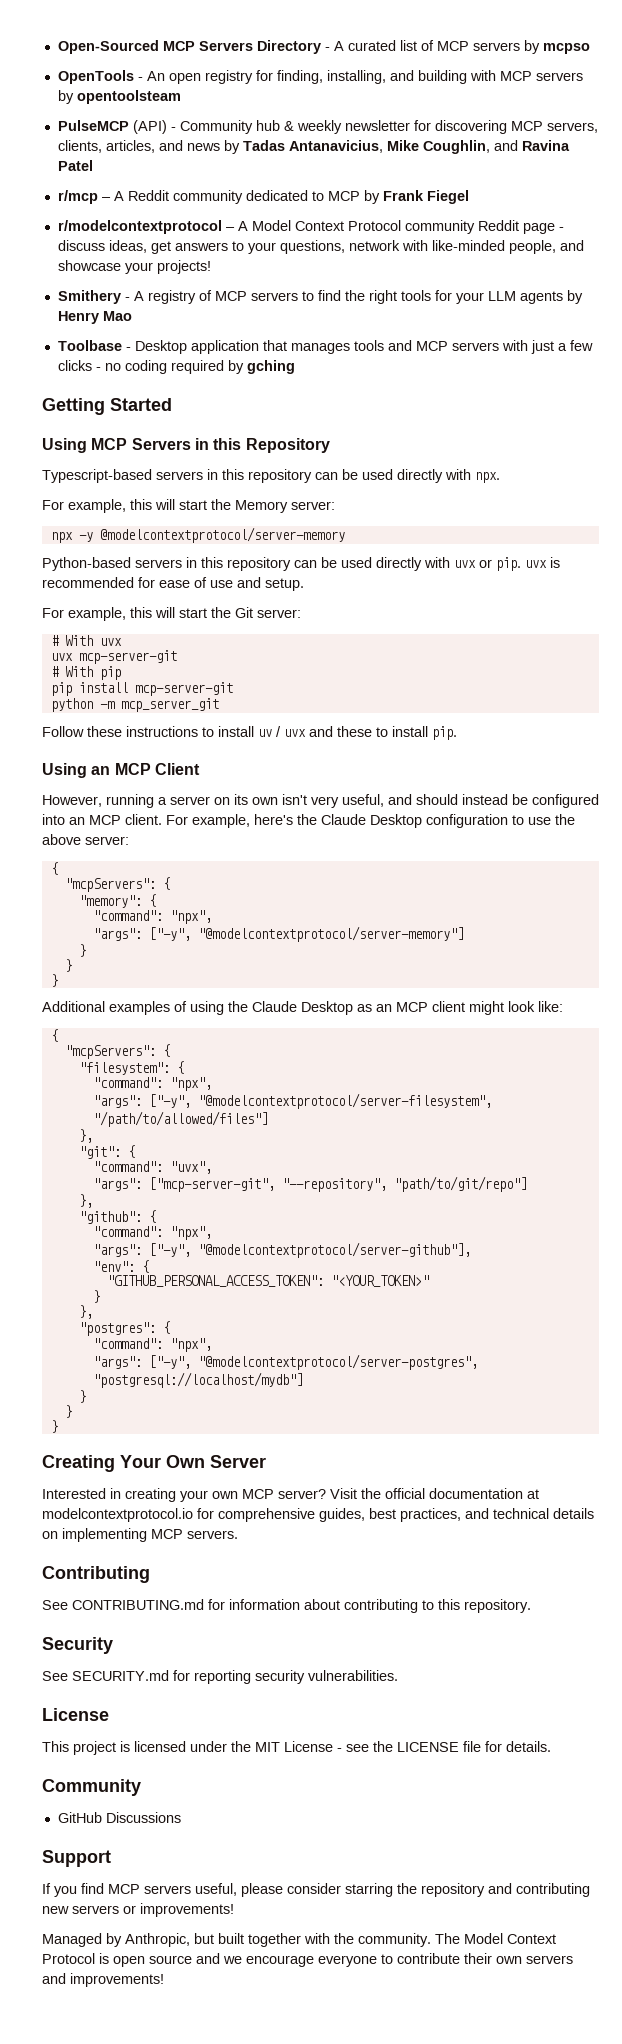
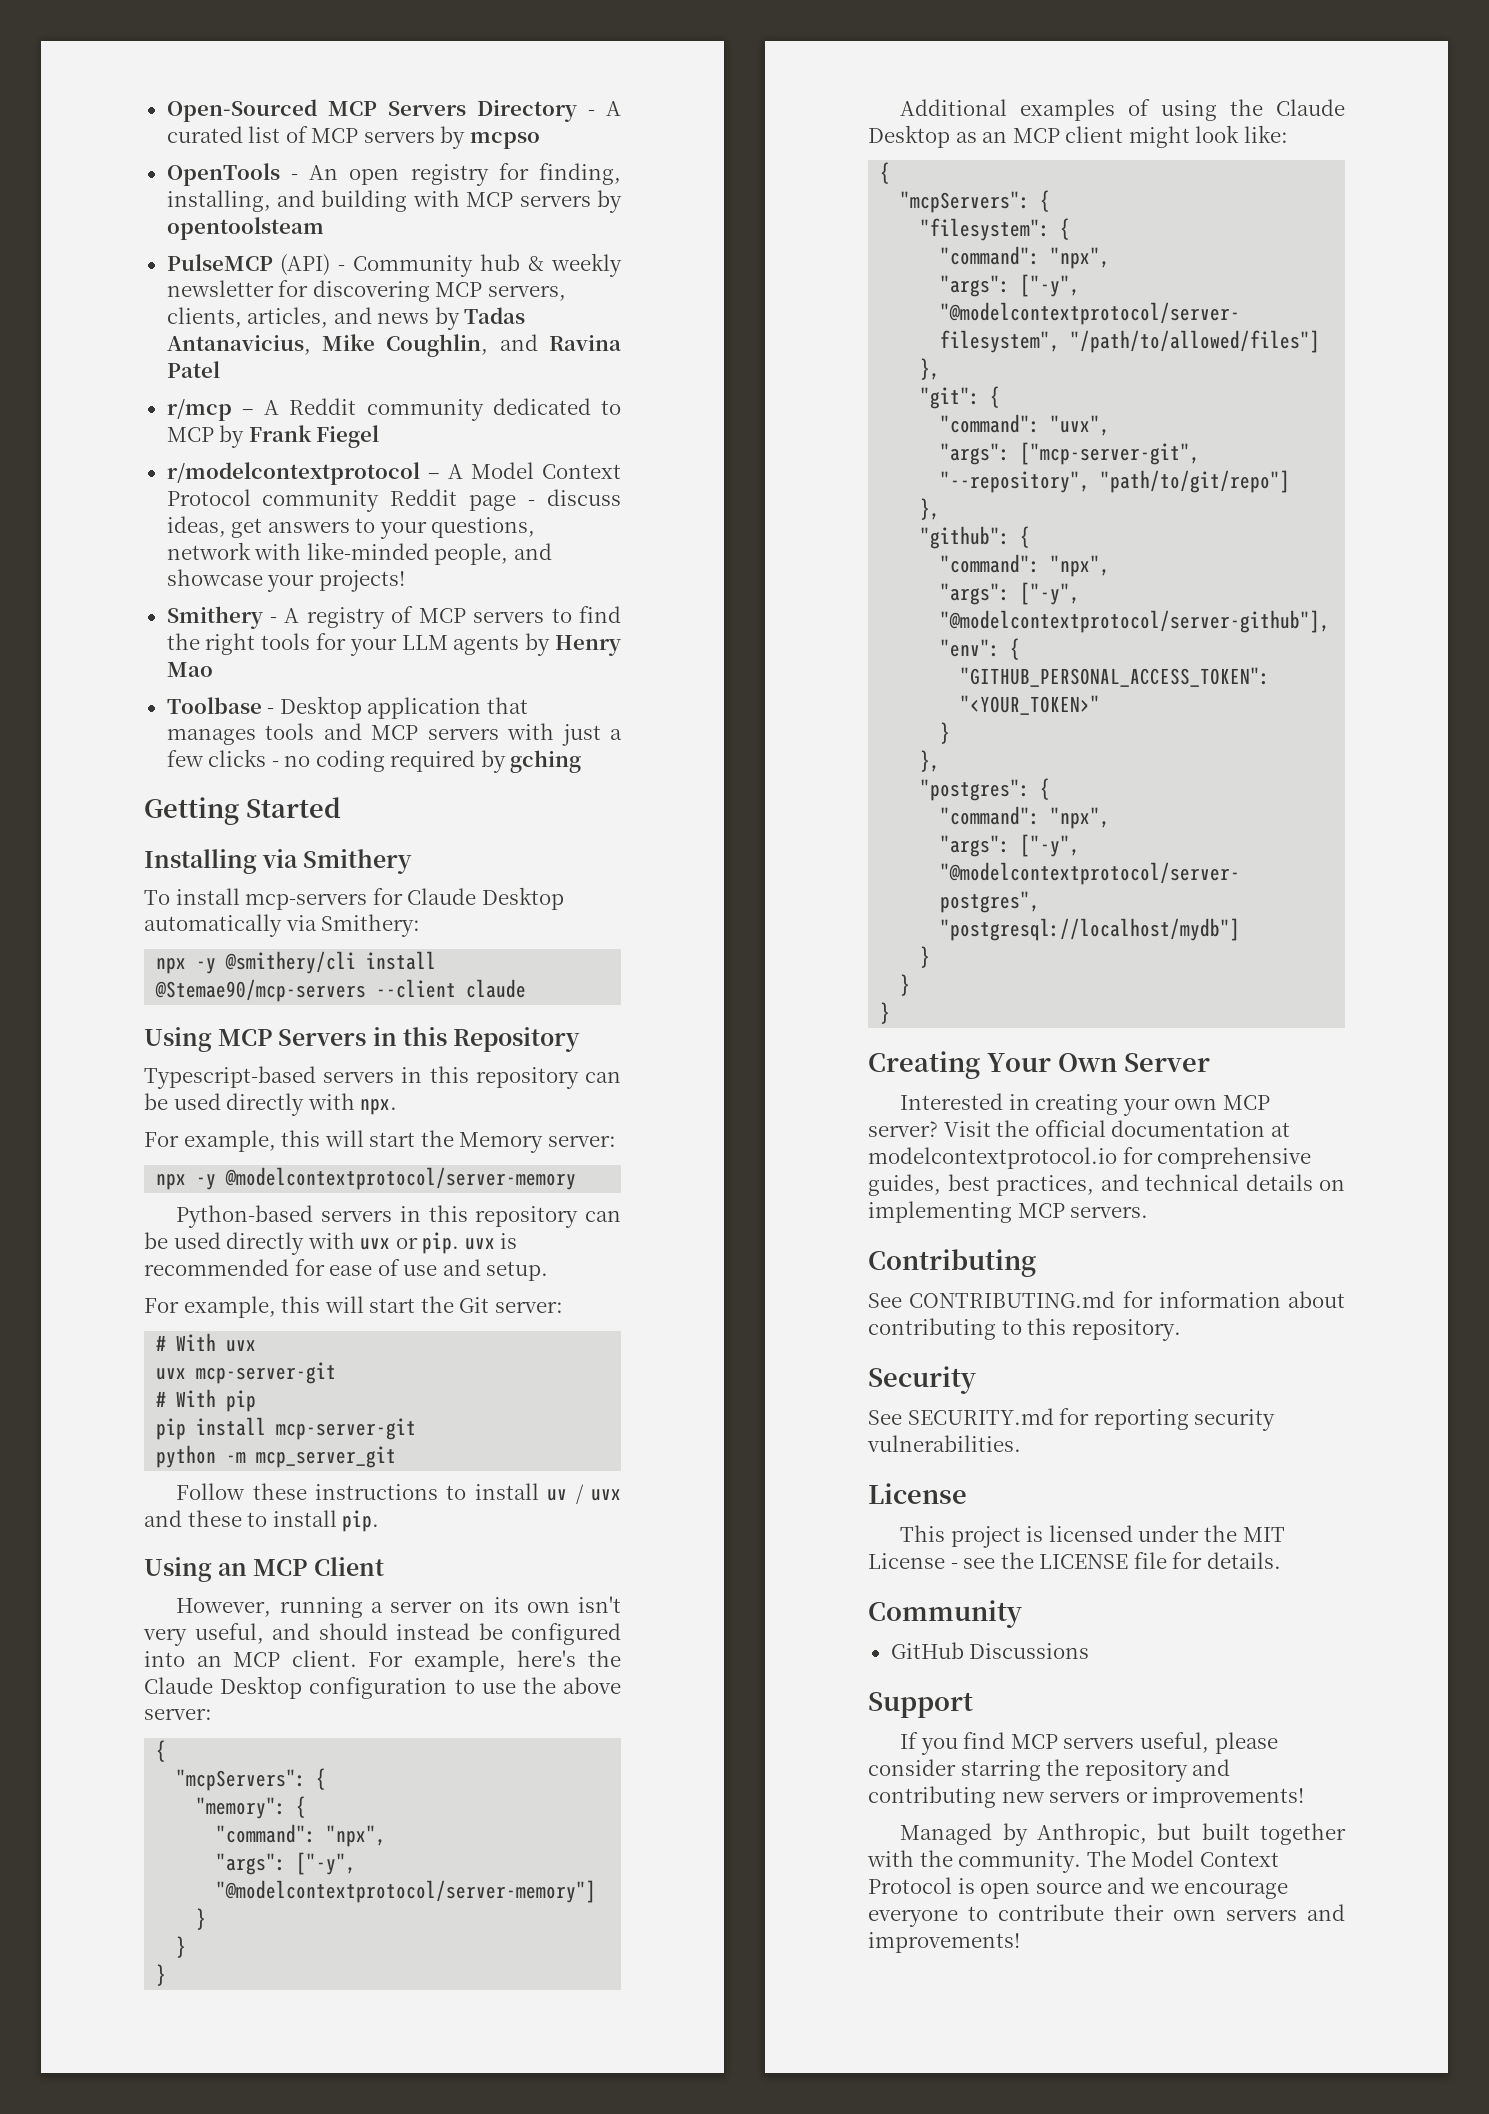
(172, 404) none -> [144,849,413,874] [144,887,564,910] [144,914,421,937] [156,951,437,974] [155,979,527,1002] // Installing via Smithery // To install mcp-servers for Claude Desktop automatically via Smithery: // npx -y @smithery/cli install @Stemae90/mcp-servers --client claude

